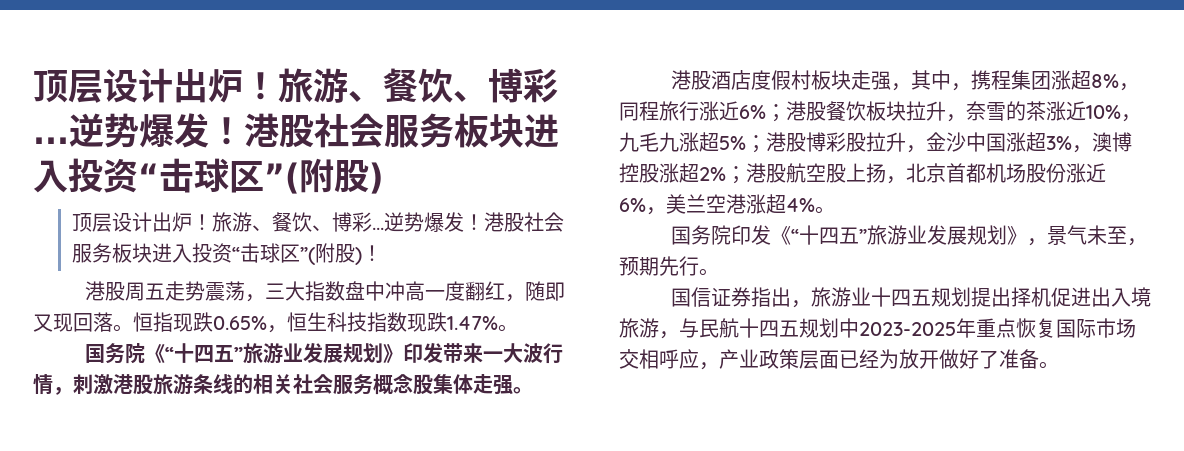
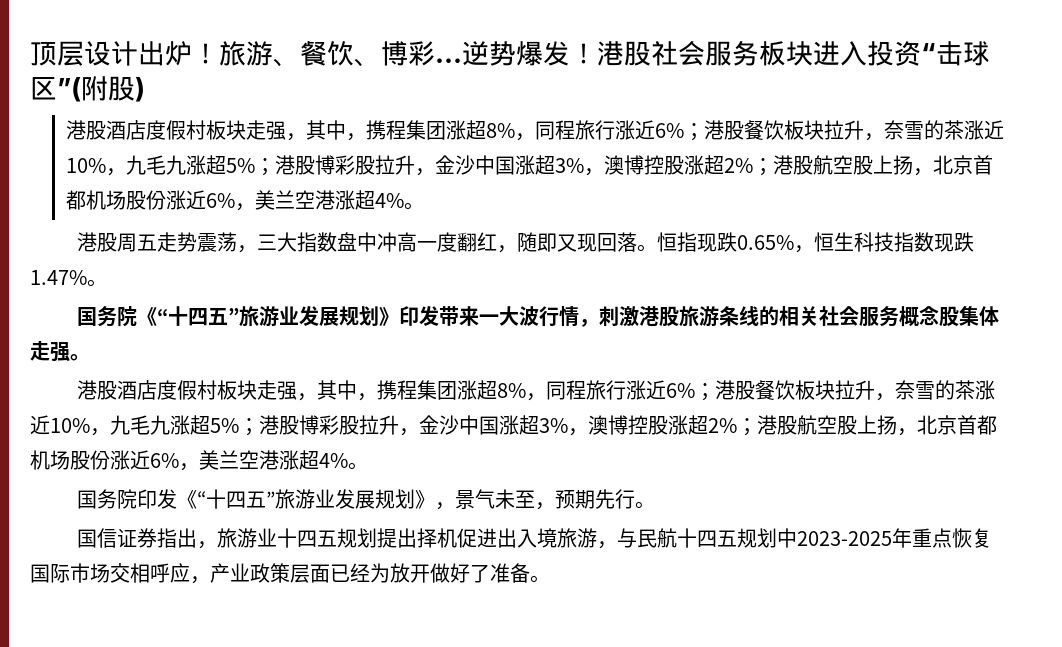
[71,212,564,233] [71,243,382,265] 顶层设计出炉！旅游、餐饮、博彩...逆势爆发！港股社会服务板块进入投资“击球区”(附股)！ -> [65,120,1004,141] [65,155,993,176] [65,190,424,211] 港股酒店度假村板块走强，其中，携程集团涨超8%，同程旅行涨近6%；港股餐饮板块拉升，奈雪的茶涨近10%，九毛九涨超5%；港股博彩股拉升，金沙中国涨超3%，澳博控股涨超2%；港股航空股上扬，北京首都机场股份涨近6%，美兰空港涨超4%。

